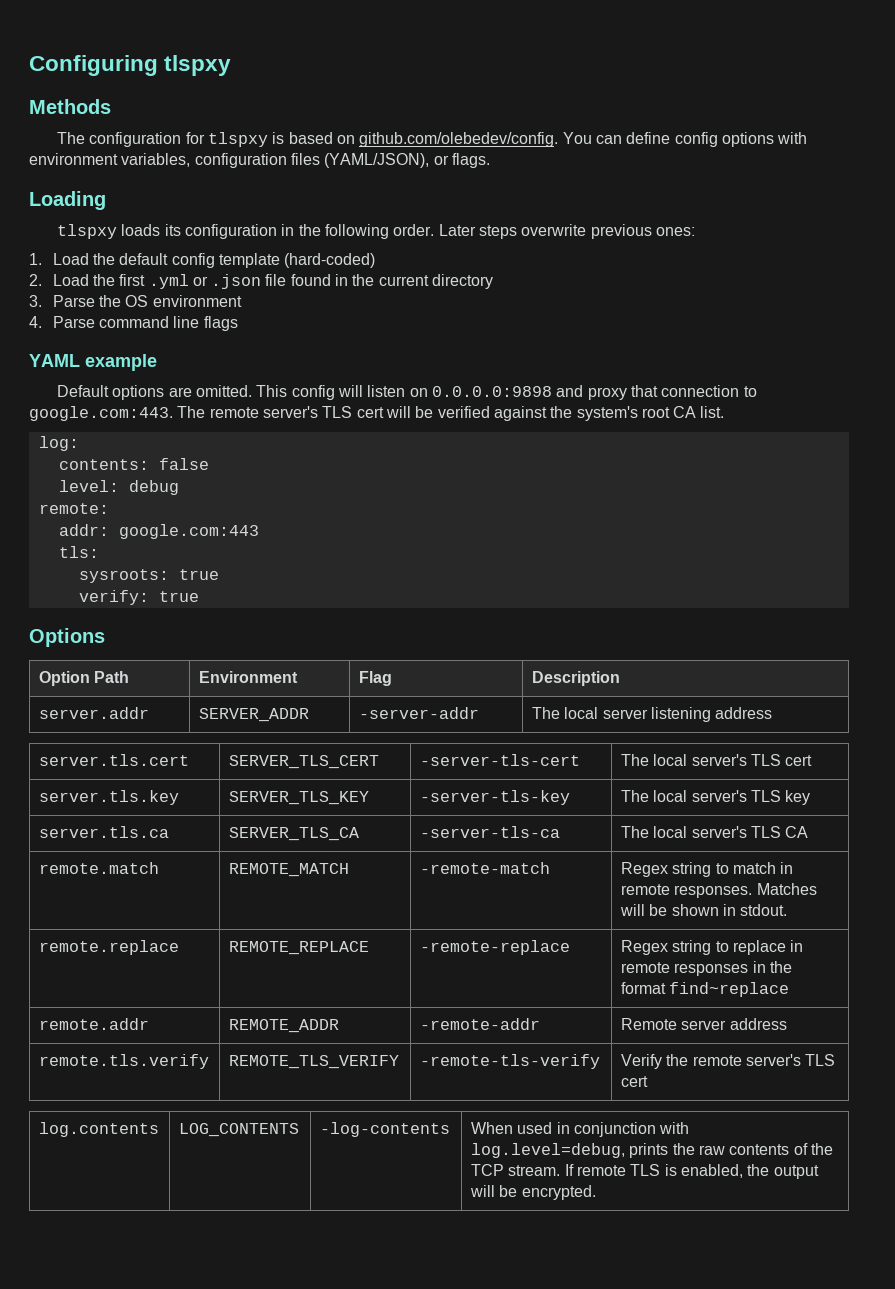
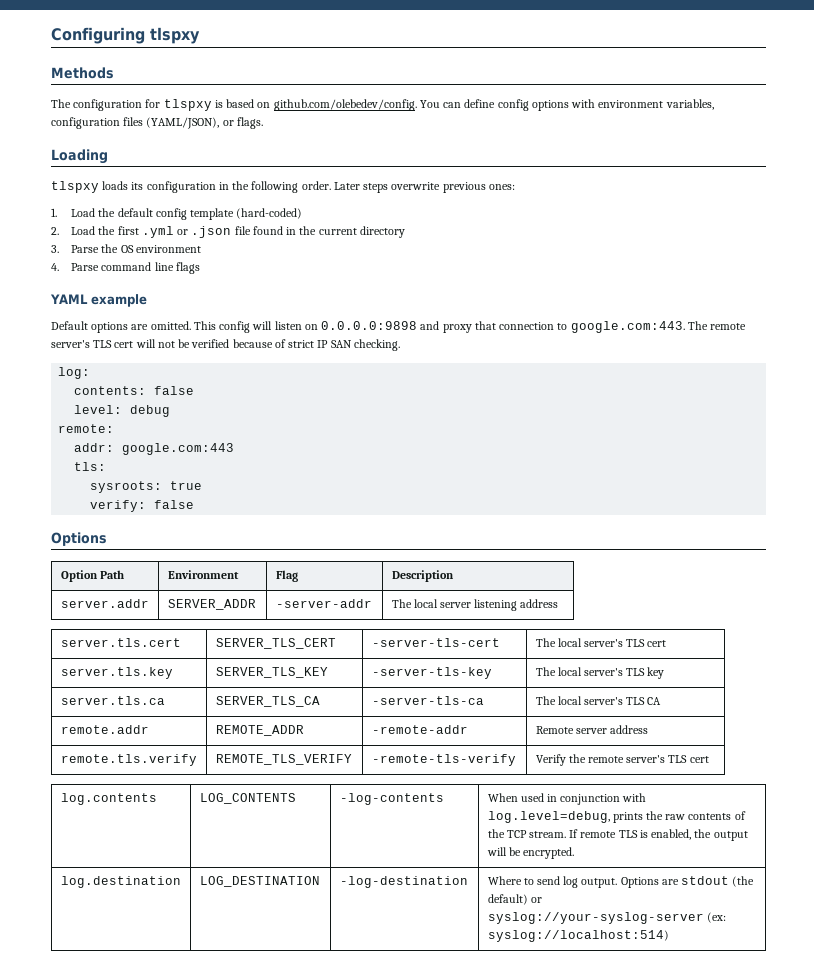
(411, 412) none -> [157,341,175,348] not
[493,406,725,421] against the system's root CA list. -> [232,339,400,351] because of strict IP SAN checking.
[158,591,199,602] true -> [154,500,195,509] false
[38,862,159,874] [228,863,349,877] [419,862,550,874] [620,862,794,877] [620,883,817,898] [619,904,788,916] [38,940,179,955] [228,941,369,955] [419,940,570,955] [620,940,804,955] [620,961,792,976] [620,982,790,997] // remote.match | REMOTE_MATCH | -remote-match | Regex string to match in remote responses. Matches will be shown in stdout. // remote.replace | REMOTE_REPLACE | -remote-replace | Regex string to replace in remote responses in the format find~replace -> (662, 701) none
(596, 1192) none -> [60,876,181,888] [199,876,320,887] [339,876,468,888] [487,876,755,888] [487,894,542,905] [487,912,726,924] [487,930,669,942] // log.destination | LOG_DESTINATION | -log-destination | Where to send log output. Options are stdout (the default) or syslog://your-syslog-server (ex: syslog://localhost:514)

